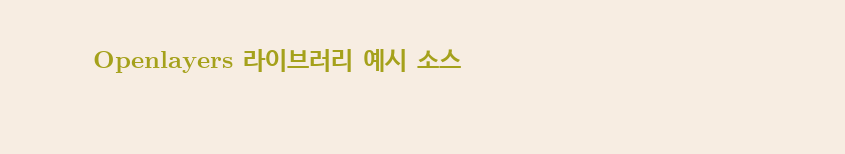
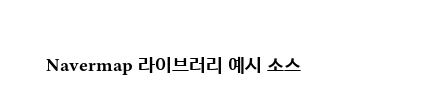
[93,51,233,73] Openlayers -> [46,59,133,75] Navermap

